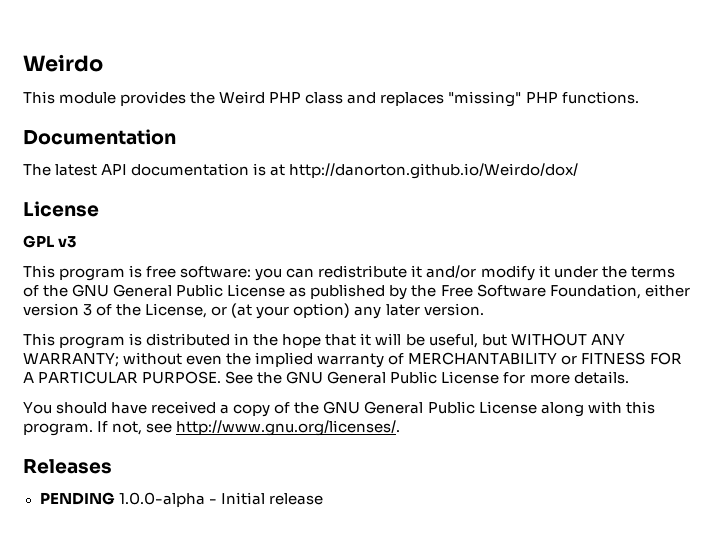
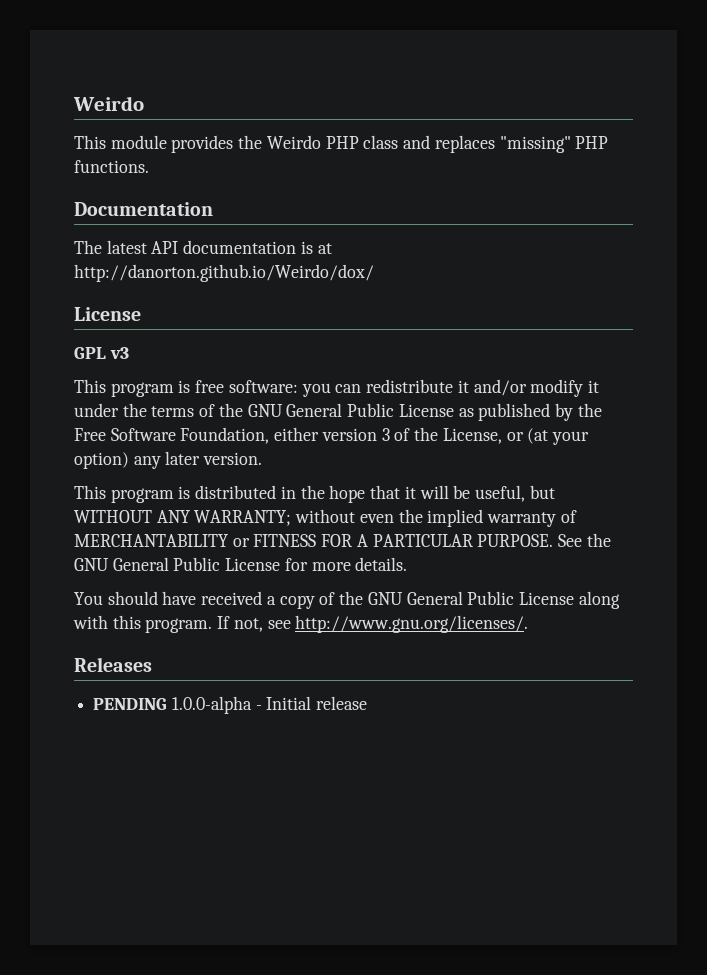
[219,91,266,104] Weird -> [266,135,321,149] Weirdo

